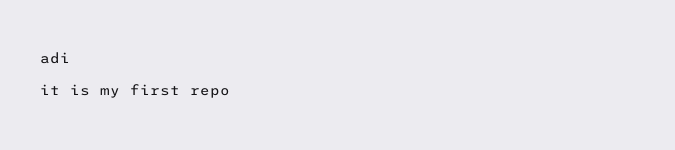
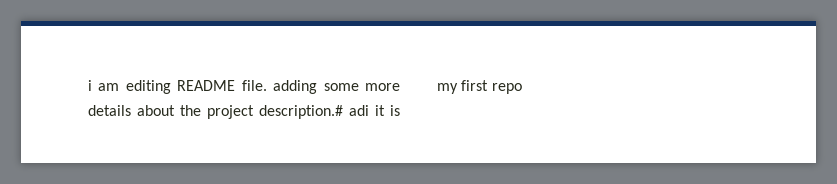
(40, 58) none -> [88,80,400,94] [88,105,343,119] i am editing README file. adding some more details about the project description.#
(70, 58) // -> (369, 110) none

